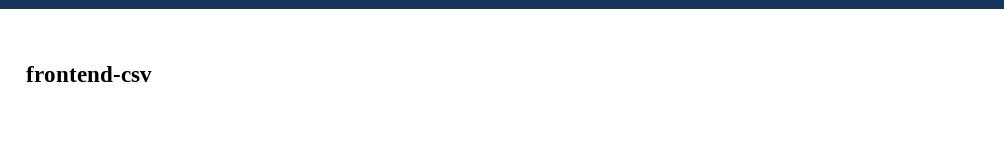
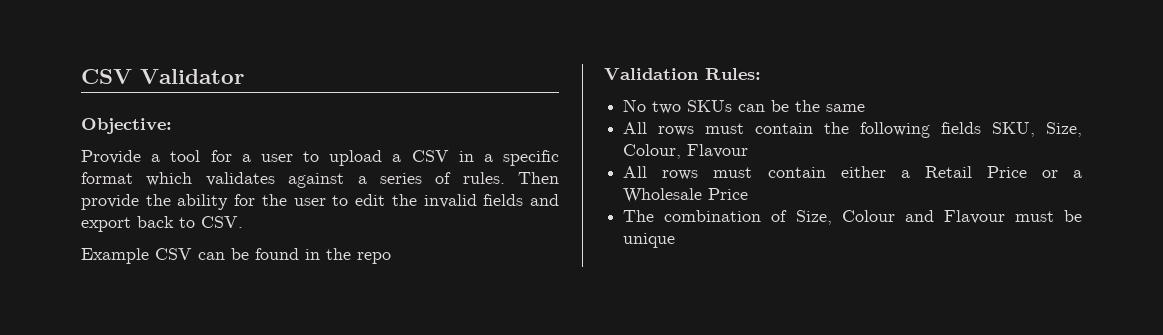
[26,66,152,82] frontend-csv -> [81,69,244,84] [81,118,172,134] [81,150,559,166] [81,172,559,188] [81,194,560,210] [81,216,243,232] [81,248,391,264] [604,68,761,80] [623,99,866,114] [623,122,1082,138] [623,144,749,159] [623,166,1082,180] [623,188,749,203] [623,210,1082,225] [623,233,676,248] CSV Validator // Objective: // Provide a tool for a user to upload a CSV in a specific format which validates against a series of rules. Then provide the ability for the user to edit the invalid fields and export back to CSV. // Example CSV can be found in the repo // Validation Rules: // No two SKUs can be the same // All rows must contain the following fields SKU, Size, Colour, Flavour // All rows must contain either a Retail Price or a Wholesale Price // The combination of Size, Colour and Flavour must be unique

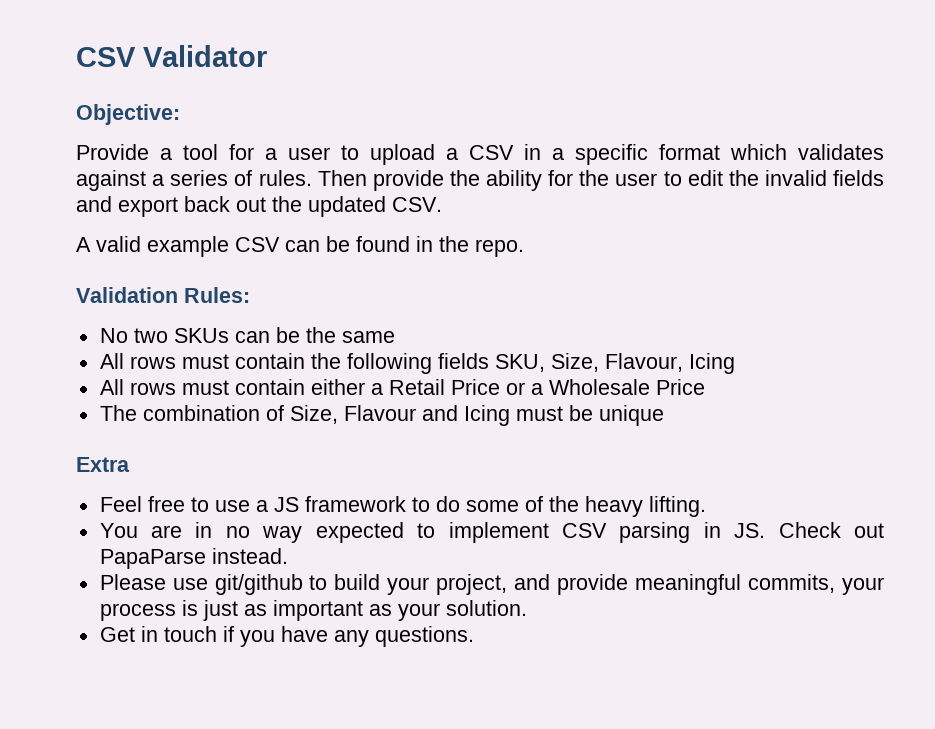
[179,216,243,228] [81,248,149,264] to CSV. // Example -> [236,196,442,217] [76,236,229,257] out the updated CSV. // A valid example
[357,252,391,264] repo -> [475,239,524,257] repo.
[623,144,749,159] Colour, Flavour -> [604,353,735,374] Flavour, Icing
[841,210,1005,224] Colour and Flavour -> [343,405,510,426] Flavour and Icing
(676, 240) none -> [76,457,130,472] [99,496,706,517] [99,522,885,543] [99,548,288,569] [99,574,885,595] [99,600,527,621] [99,626,474,647] // Extra // Feel free to use a JS framework to do some of the heavy lifting. // You are in no way expected to implement CSV parsing in JS. Check out PapaParse instead. // Please use git/github to build your project, and provide meaningful commits, your process is just as important as your solution. // Get in touch if you have any questions.

